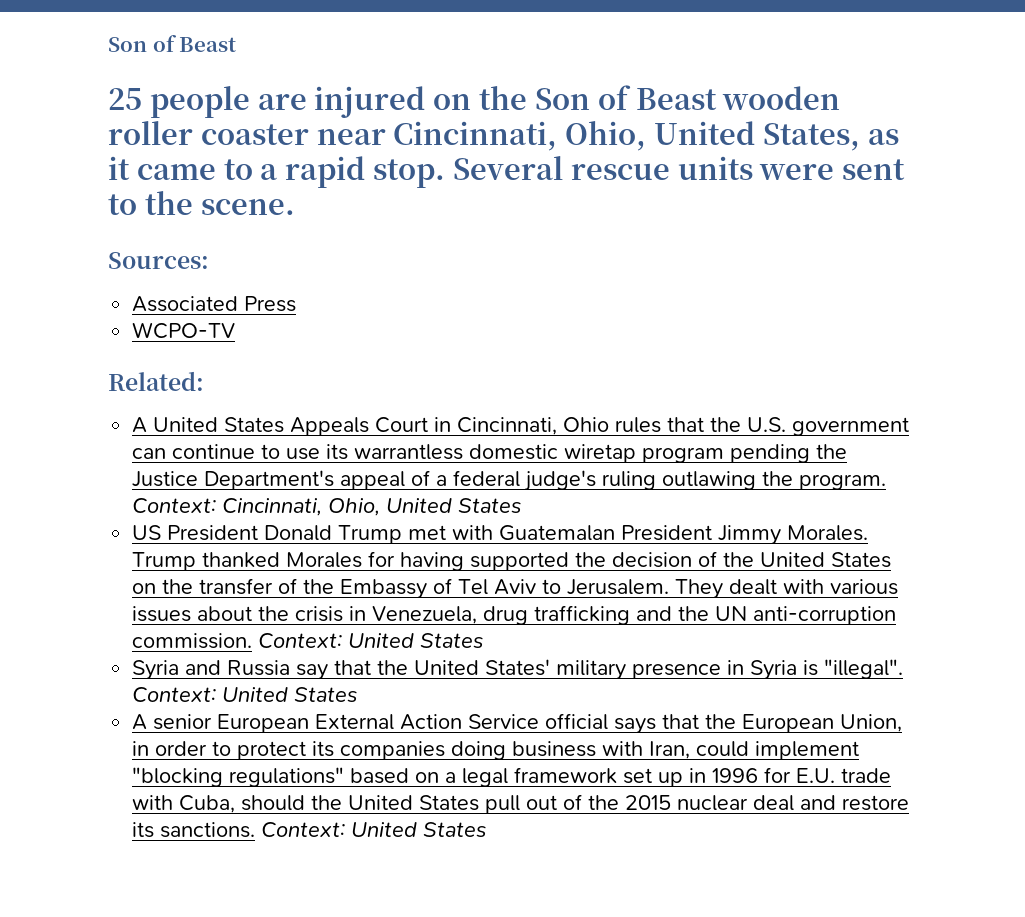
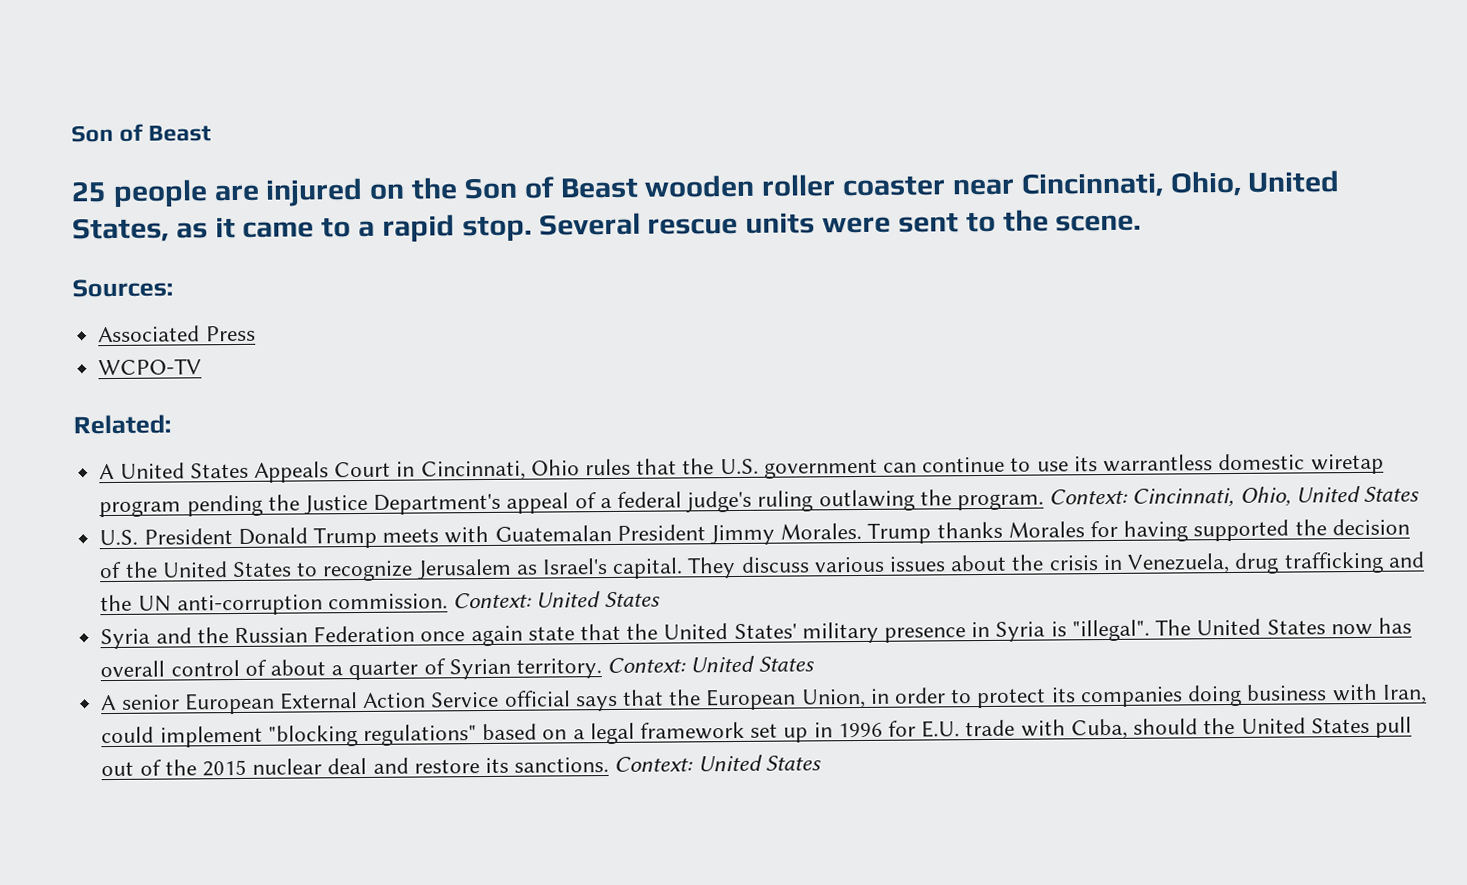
[132,525,162,540] US -> [99,529,139,546] U.S.
[408,525,447,540] met -> [382,528,440,543] meets
[202,552,281,568] thanked -> [936,521,1003,539] thanks
[132,578,825,599] on the transfer of the Embassy of Tel Aviv to Jerusalem. They dealt with -> [296,556,810,582] to recognize Jerusalem as Israel's capital. They discuss
[227,660,329,680] Russia say -> [196,625,575,647] the Russian Federation once again state
(904, 669) none -> [1155,617,1412,636] [100,658,602,681] The United States now has overall control of about a quarter of Syrian territory.

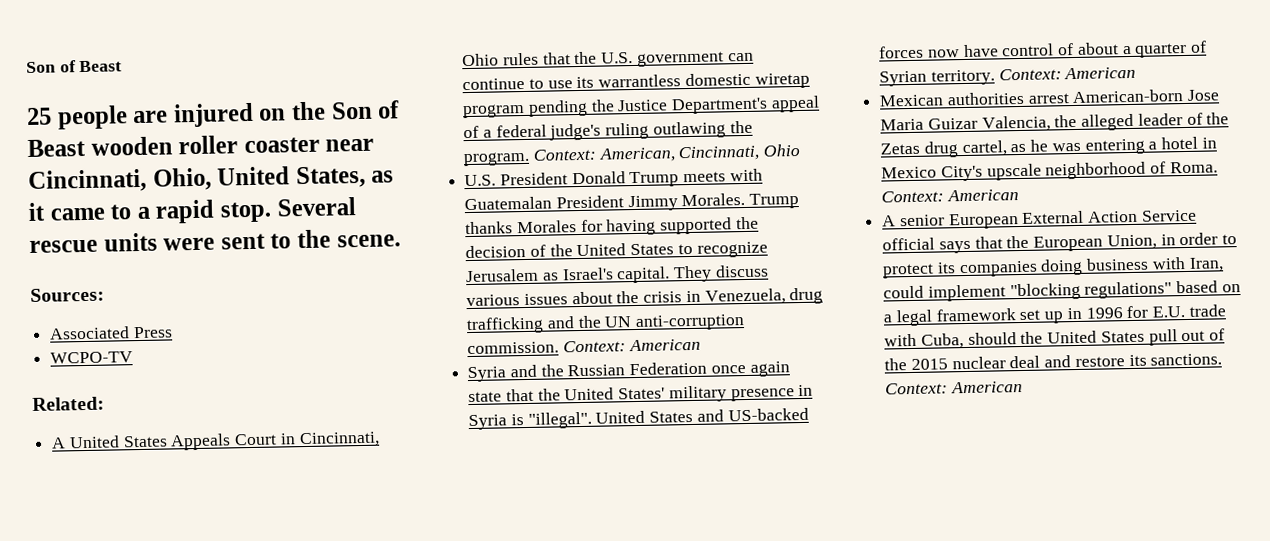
[1132,485,1421,507] Cincinnati, Ohio, United States -> [598,143,801,163] American, Cincinnati, Ohio
[536,591,661,608] United States -> [628,338,701,352] American
[1155,617,1412,636] [100,660,166,678] The United States now has overall -> [595,407,809,424] [878,44,999,59] United States and US-backed forces now have
[690,655,815,673] United States -> [1064,66,1137,80] [879,89,1221,107] [880,112,1230,132] [880,136,1217,158] [881,161,1218,182] [881,189,1019,203] American // Mexican authorities arrest American-born Jose Maria Guizar Valencia, the alleged leader of the Zetas drug cartel, as he was entering a hotel in Mexico City's upscale neighborhood of Roma. Context: American
[697,754,822,772] United States -> [950,380,1023,394] American

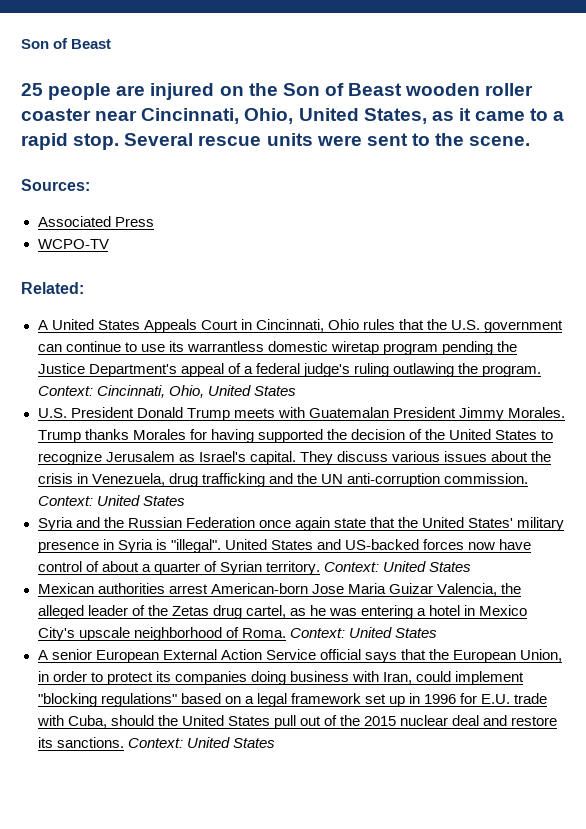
[598,143,801,163] American, Cincinnati, Ohio -> [96,385,296,398] Cincinnati, Ohio, United States
[628,338,701,352] American -> [96,495,185,506] United States
[1064,66,1137,80] American -> [382,561,472,572] United States
[946,189,1019,202] American -> [348,627,437,638] United States
[950,380,1023,394] American -> [186,737,275,748] United States

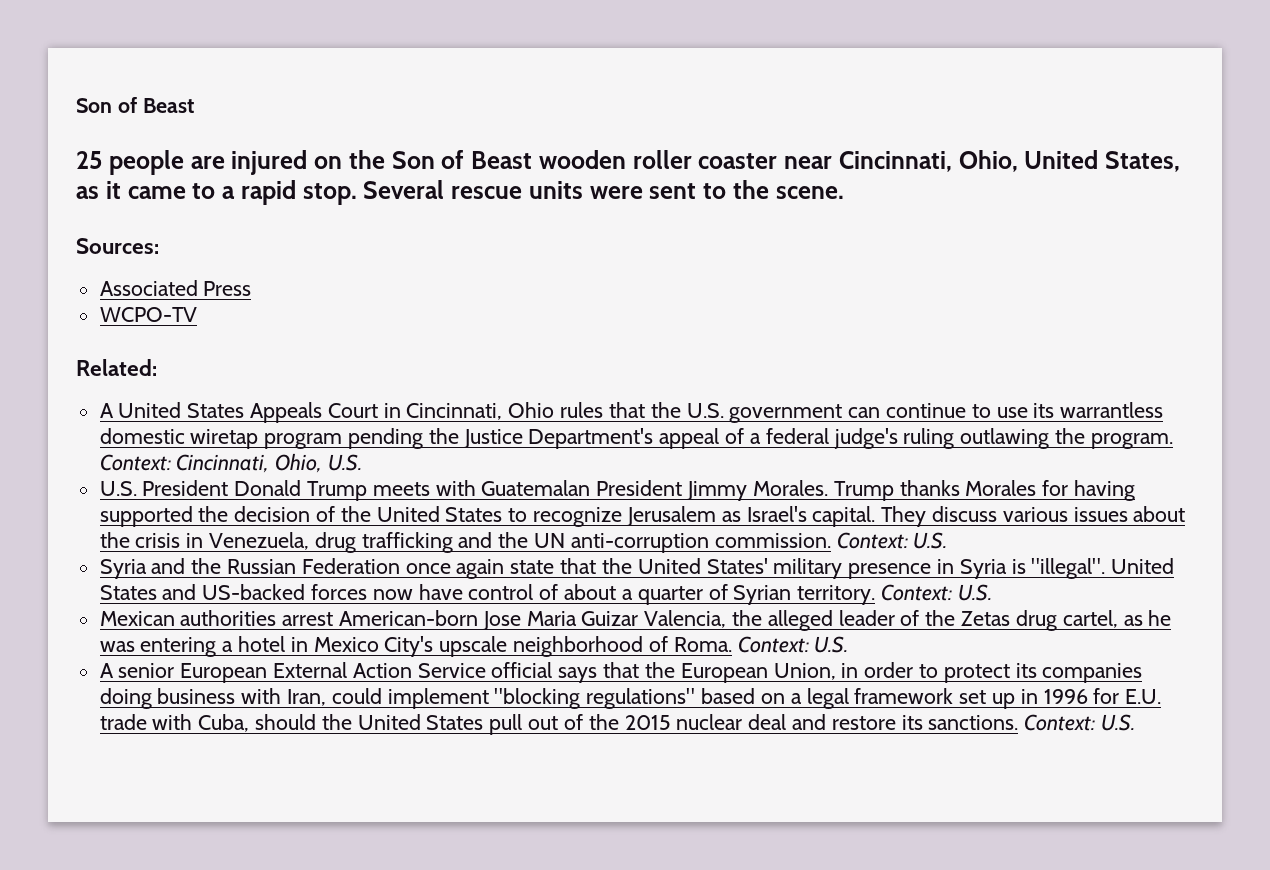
[207,385,296,396] United States -> [328,454,363,471] U.S.
[96,495,185,506] United States -> [913,532,948,549] U.S.
[382,561,472,572] United States -> [957,584,992,601] U.S.
[348,627,437,638] United States -> [814,636,849,653] U.S.
[186,737,275,748] United States -> [1100,714,1135,731] U.S.

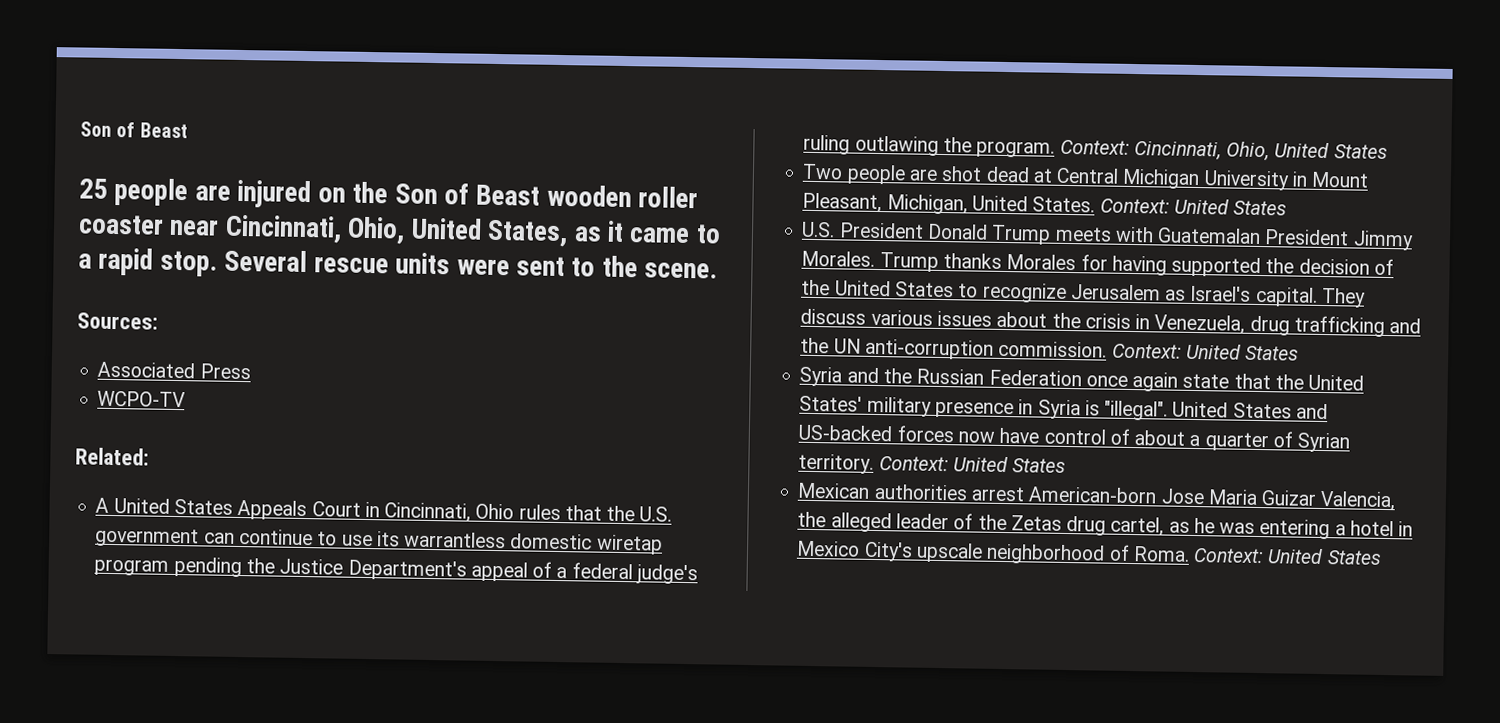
[328,454,363,471] U.S. -> [1274,142,1388,159] [802,163,1370,191] [802,192,1288,216] United States // Two people are shot dead at Central Michigan University in Mount Pleasant, Michigan, United States. Context: United States
[913,532,948,549] U.S. -> [1185,343,1300,361] United States
[957,584,992,601] U.S. -> [952,456,1067,473] United States
[814,636,849,653] [99,662,1143,683] [99,688,1162,709] [99,714,1135,735] U.S. // A senior European External Action Service official says that the European Union, in order to protect its companies doing business with Iran, could implement "blocking regulations" based on a legal framework set up in 1996 for E.U. trade with Cuba, should the United States pull out of the 2015 nuclear deal and restore its sanctions. Context: U.S. -> [1267,548,1382,565] United States

